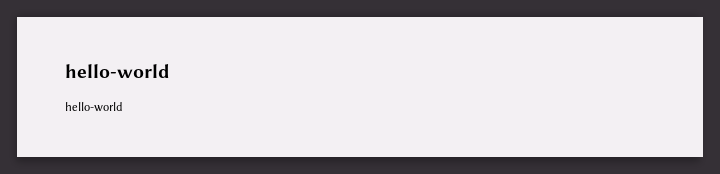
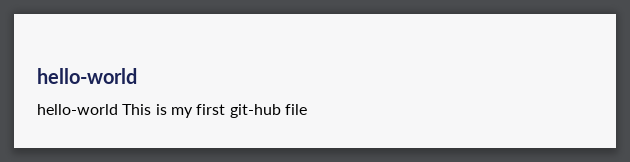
(123, 107) none -> [122,104,307,118] This is my first git-hub file

